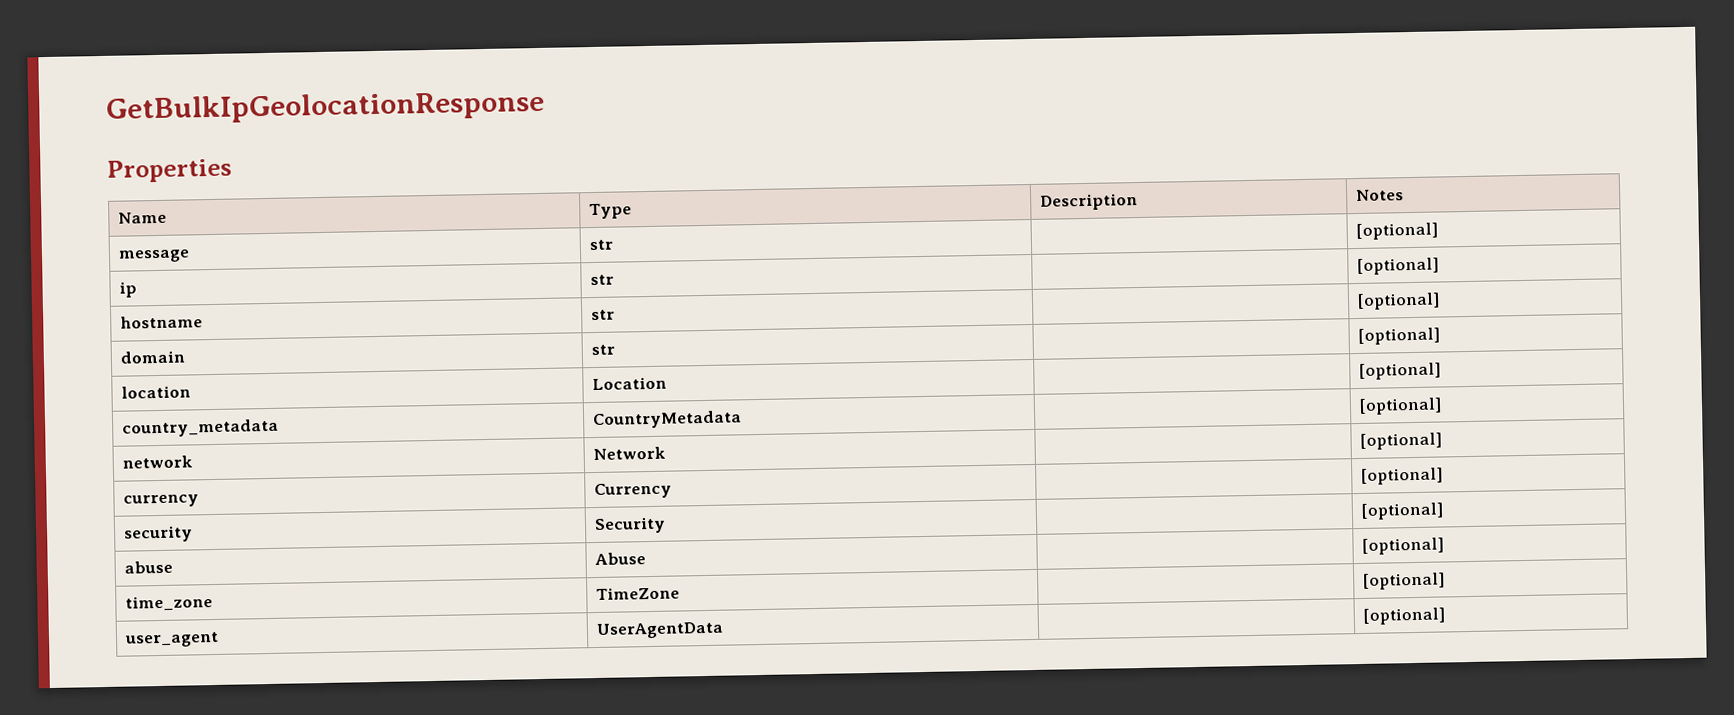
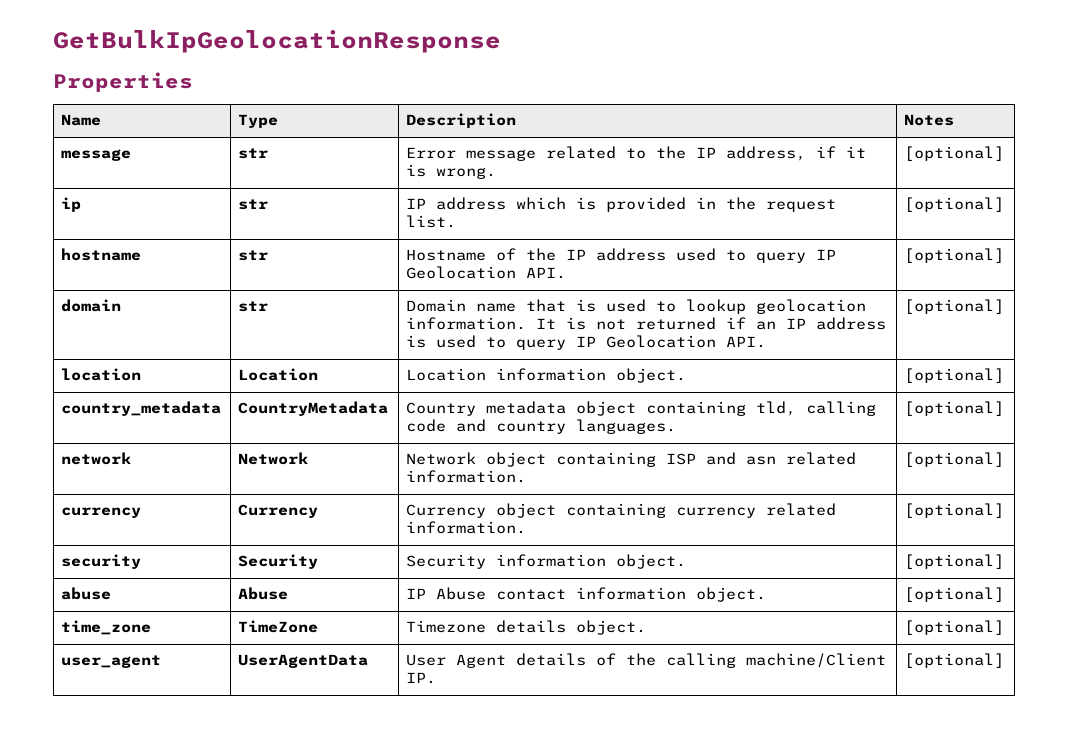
[1356,222,1439,241] [119,281,138,298] [590,274,615,286] [1357,257,1440,275] [120,315,204,329] [591,309,616,321] [1357,292,1441,310] [120,350,186,364] [591,344,616,356] | [optional] // ip | str | | [optional] // hostname | str | | [optional] // domain | str | -> [406,146,867,161] [406,164,497,179] [904,146,1005,161] [61,197,82,212] [238,199,269,210] [406,197,837,212] [406,215,457,228] [904,197,1005,212] [61,248,142,261] [238,250,269,261] [406,248,837,263] [406,266,567,279] [904,248,1005,263] [61,299,122,312] [238,301,269,312] [406,299,867,314] [406,317,887,330] [406,335,767,350] Error message related to the IP address, if it is wrong. | [optional] // ip | str | IP address which is provided in the request list. | [optional] // hostname | str | Hostname of the IP address used to query IP Geolocation API. | [optional] // domain | str | Domain name that is used to lookup geolocation information. It is not returned if an IP address is used to query IP Geolocation API.
(668, 383) none -> [406,368,687,383] Location information object.
[1359,397,1443,415] [122,455,194,469] [593,446,667,461] [1360,432,1443,450] [123,494,200,508] [594,482,673,500] | [optional] // network | Network | | [optional] // currency | Currency | -> [406,401,877,416] [406,419,677,434] [904,401,1005,416] [61,452,132,465] [238,452,309,465] [406,452,857,467] [406,470,527,483] [904,452,1005,467] [61,507,142,518] [238,504,319,518] [406,503,837,518] [406,521,527,534] Country metadata object containing tld, calling code and country languages. | [optional] // network | Network | Network object containing ISP and asn related information. | [optional] // currency | Currency | Currency object containing currency related information.
(667, 525) none -> [406,554,687,569] Security information object.
(647, 559) none -> [406,587,767,602] IP Abuse contact information object.
(681, 593) none -> [406,620,647,635] Timezone details object.
(725, 630) none -> [406,653,887,668] [406,672,437,684] User Agent details of the calling machine/Client IP.

